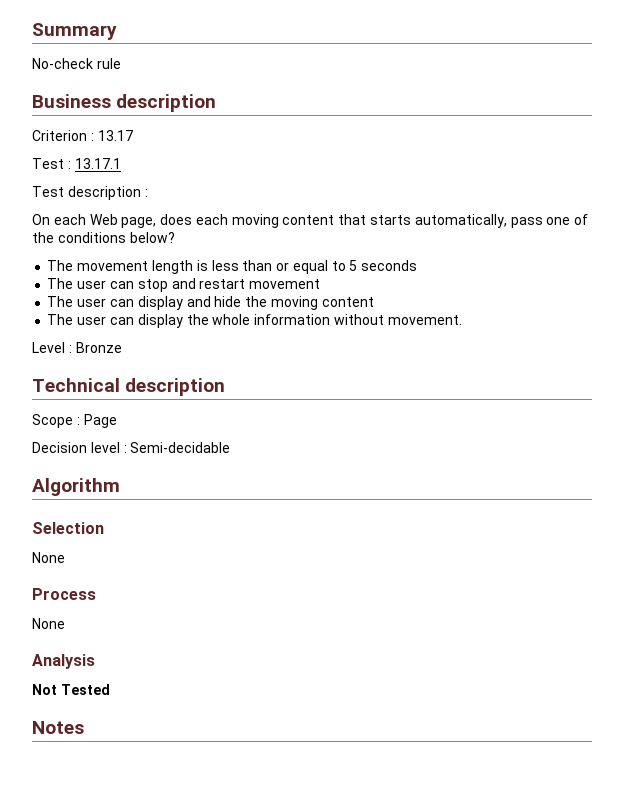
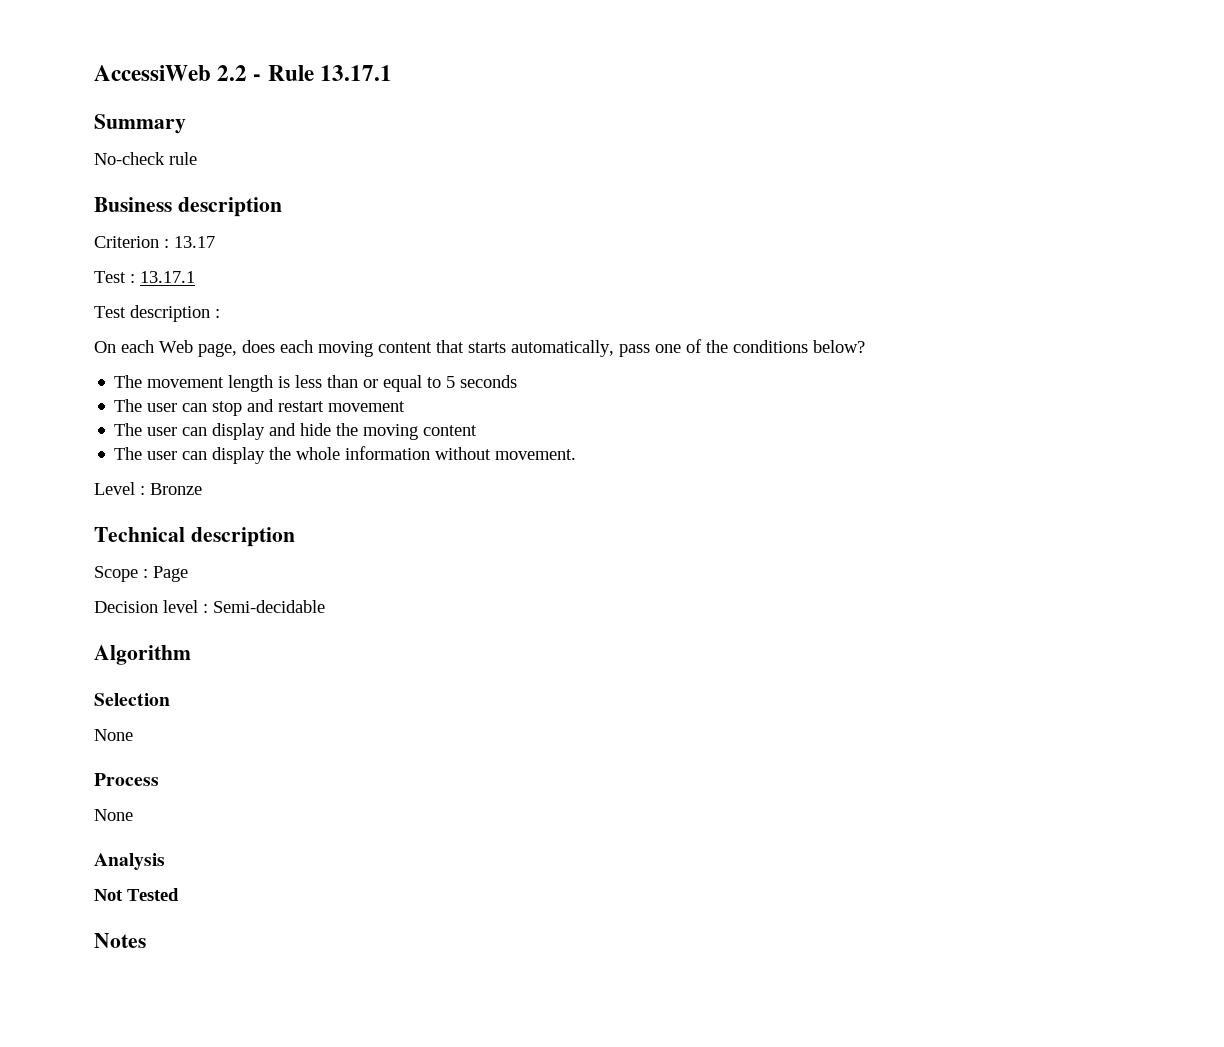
(32, 31) none -> [94,65,392,81] AccessiWeb 2.2 - Rule 13.17.1 //

